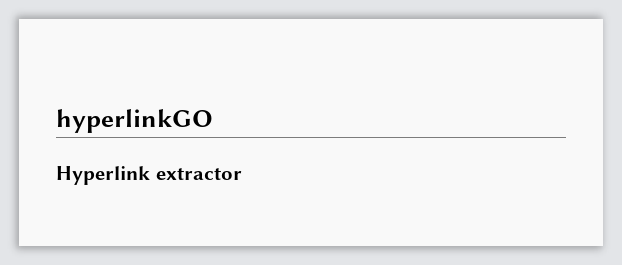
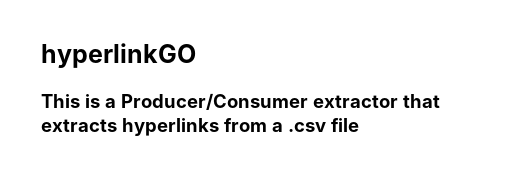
[56,166,242,185] Hyperlink extractor -> [41,93,440,110] [41,118,359,136] This is a Producer/Consumer extractor that extracts hyperlinks from a .csv file

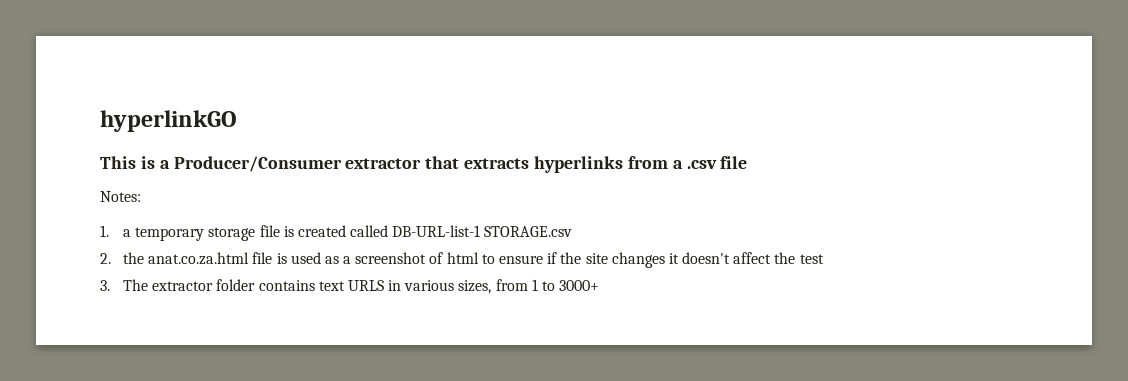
(359, 125) none -> [100,191,141,202] [100,225,573,241] [100,252,824,268] [100,279,600,294] // Notes: // 1. a temporary storage file is created called DB-URL-list-1 STORAGE.csv // 2. the anat.co.za.html file is used as a screenshot of html to ensure if the site changes it doesn't affect the test // 3. The extractor folder contains text URLS in various sizes, from 1 to 3000+

